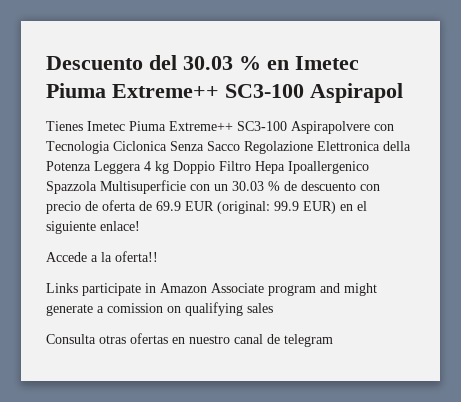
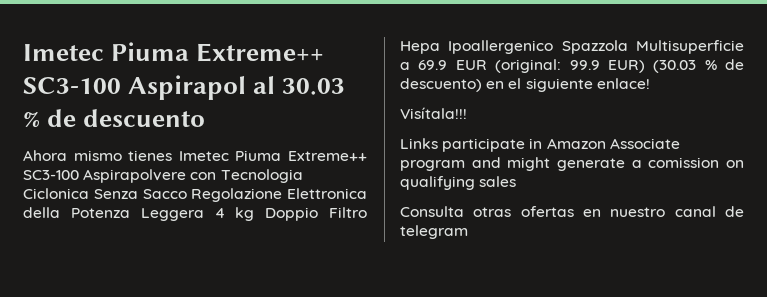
[46,55,289,70] Descuento del 30.03 % en -> (23, 52) none
[46,121,83,131] // Tienes -> [253,76,346,95] [23,109,206,128] [23,150,173,161] al 30.03 % de descuento // Ahora mismo tienes
[190,181,380,191] [46,200,152,214] con un 30.03 % de descuento con precio de oferta de -> [400,62,410,70] a
(336, 207) none -> [653,59,744,73] [400,78,482,92] (30.03 % de descuento)
[46,251,158,262] Accede a la oferta!! -> [400,107,467,119] Visítala!!!

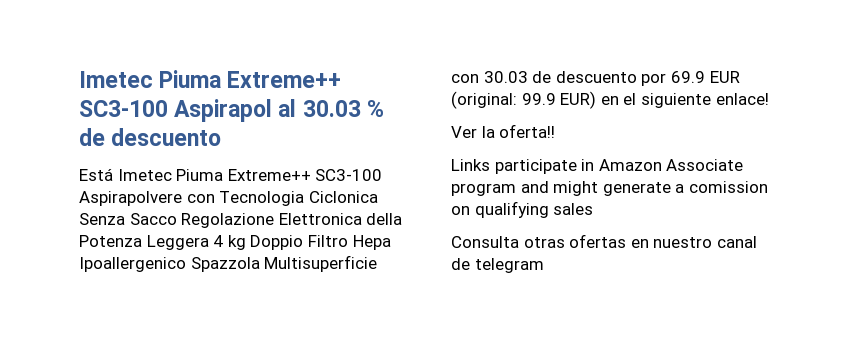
[23,150,173,161] Ahora mismo tienes -> [79,168,113,181] Está
[400,62,410,70] a -> [451,71,667,86] con 30.03 de descuento por
[653,59,744,73] [400,78,482,92] (30.03 % de descuento) -> (597, 100) none
[400,107,467,119] Visítala!!! -> [451,124,556,138] Ver la oferta!!

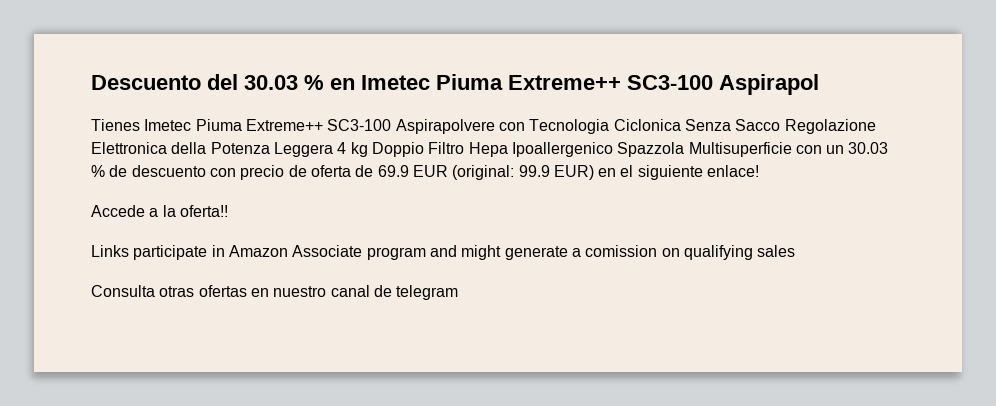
(79, 79) none -> [91,74,355,90] Descuento del 30.03 % en
[278,99,384,117] [79,128,222,146] [79,168,113,181] al 30.03 % de descuento // Está -> [91,119,140,131] // Tienes
[483,71,667,86] 30.03 de descuento por -> [826,142,889,154] [91,165,374,180] un 30.03 % de descuento con precio de oferta de
[451,126,477,138] Ver -> [91,205,159,217] Accede a

